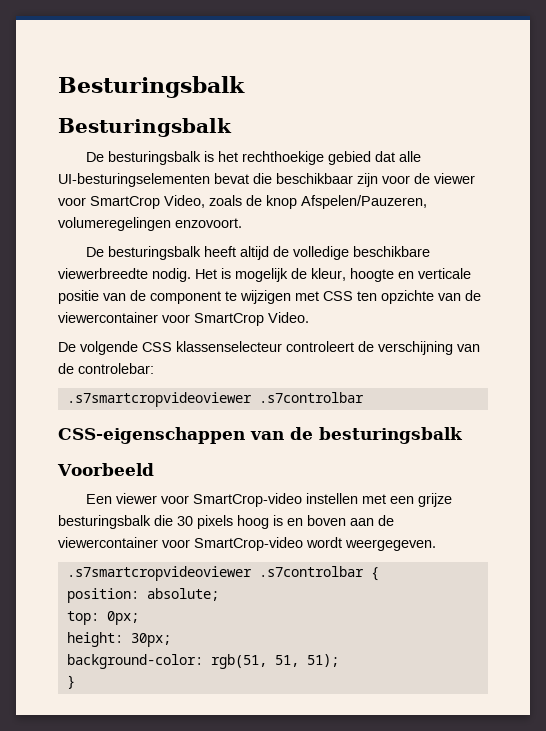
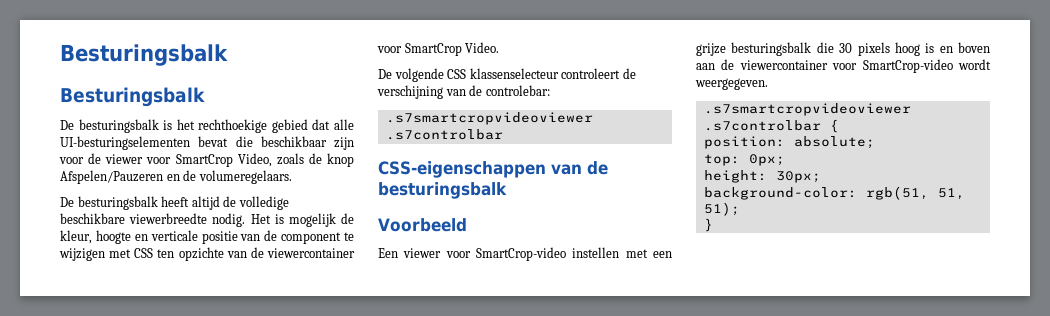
[301,195,427,209] [58,217,242,231] Afspelen/Pauzeren, volumeregelingen enzovoort. -> [60,170,292,184] Afspelen/Pauzeren en de volumeregelaars.

